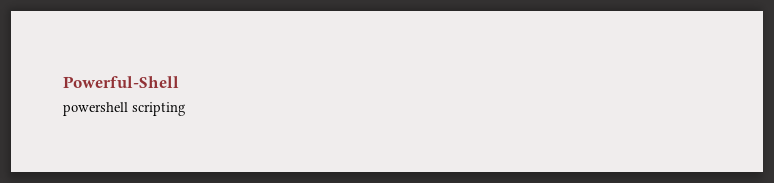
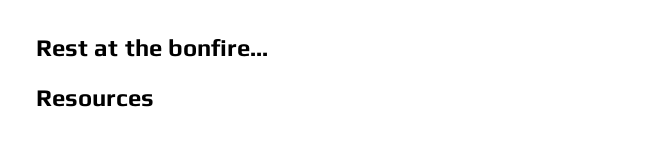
[63,76,179,88] [63,102,185,116] Powerful-Shell // powershell scripting -> [36,38,269,57] [36,90,154,107] Rest at the bonfire... // Resources

